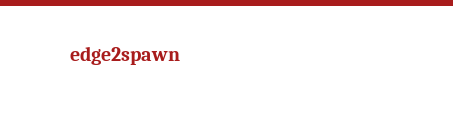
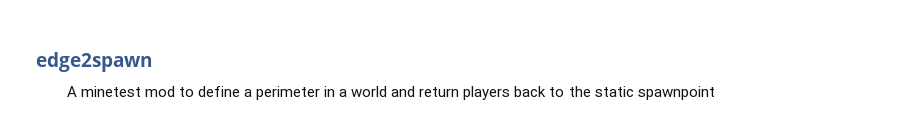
(180, 55) none -> [66,86,715,100] // A minetest mod to define a perimeter in a world and return players back to the static spawnpoint

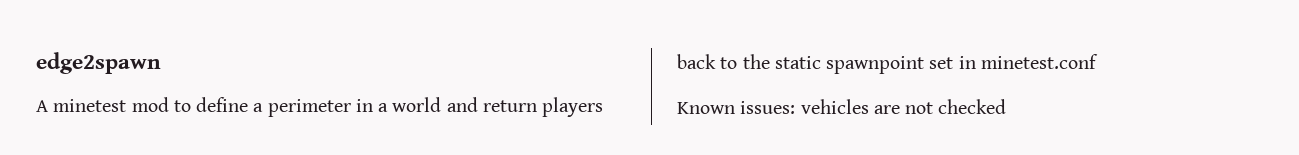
(715, 93) none -> [929,54,1098,69] [677,99,1007,114] set in minetest.conf // Known issues: vehicles are not checked

